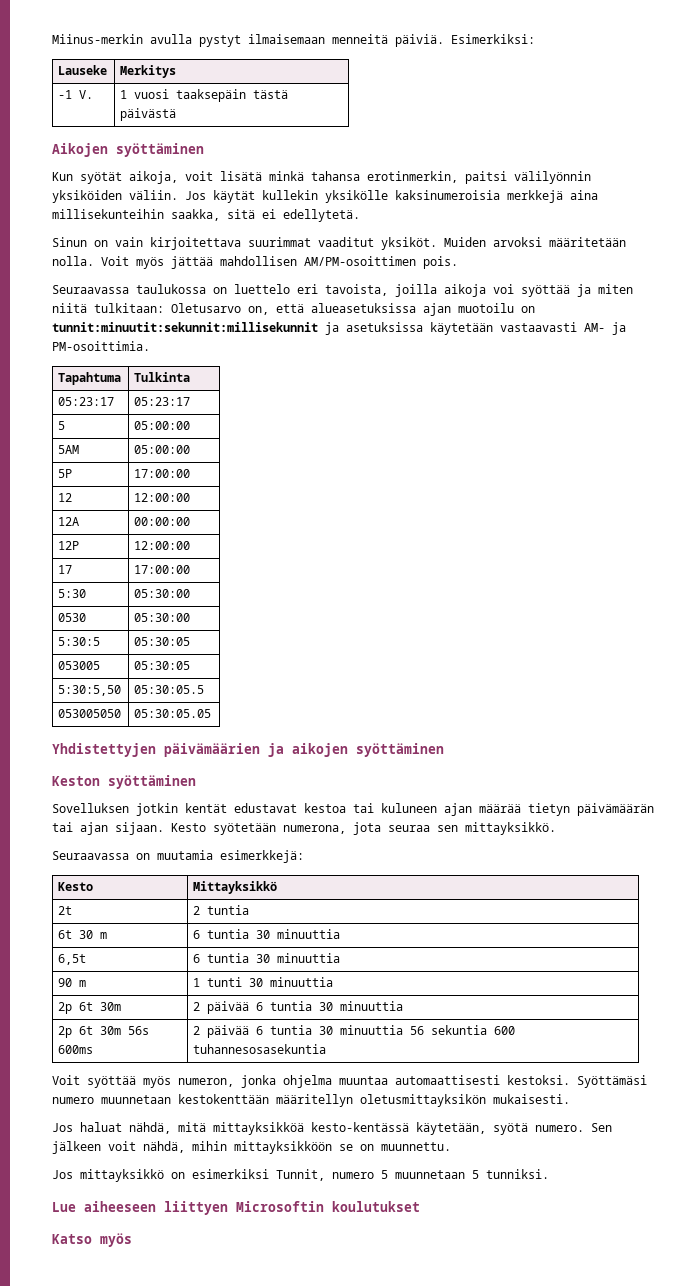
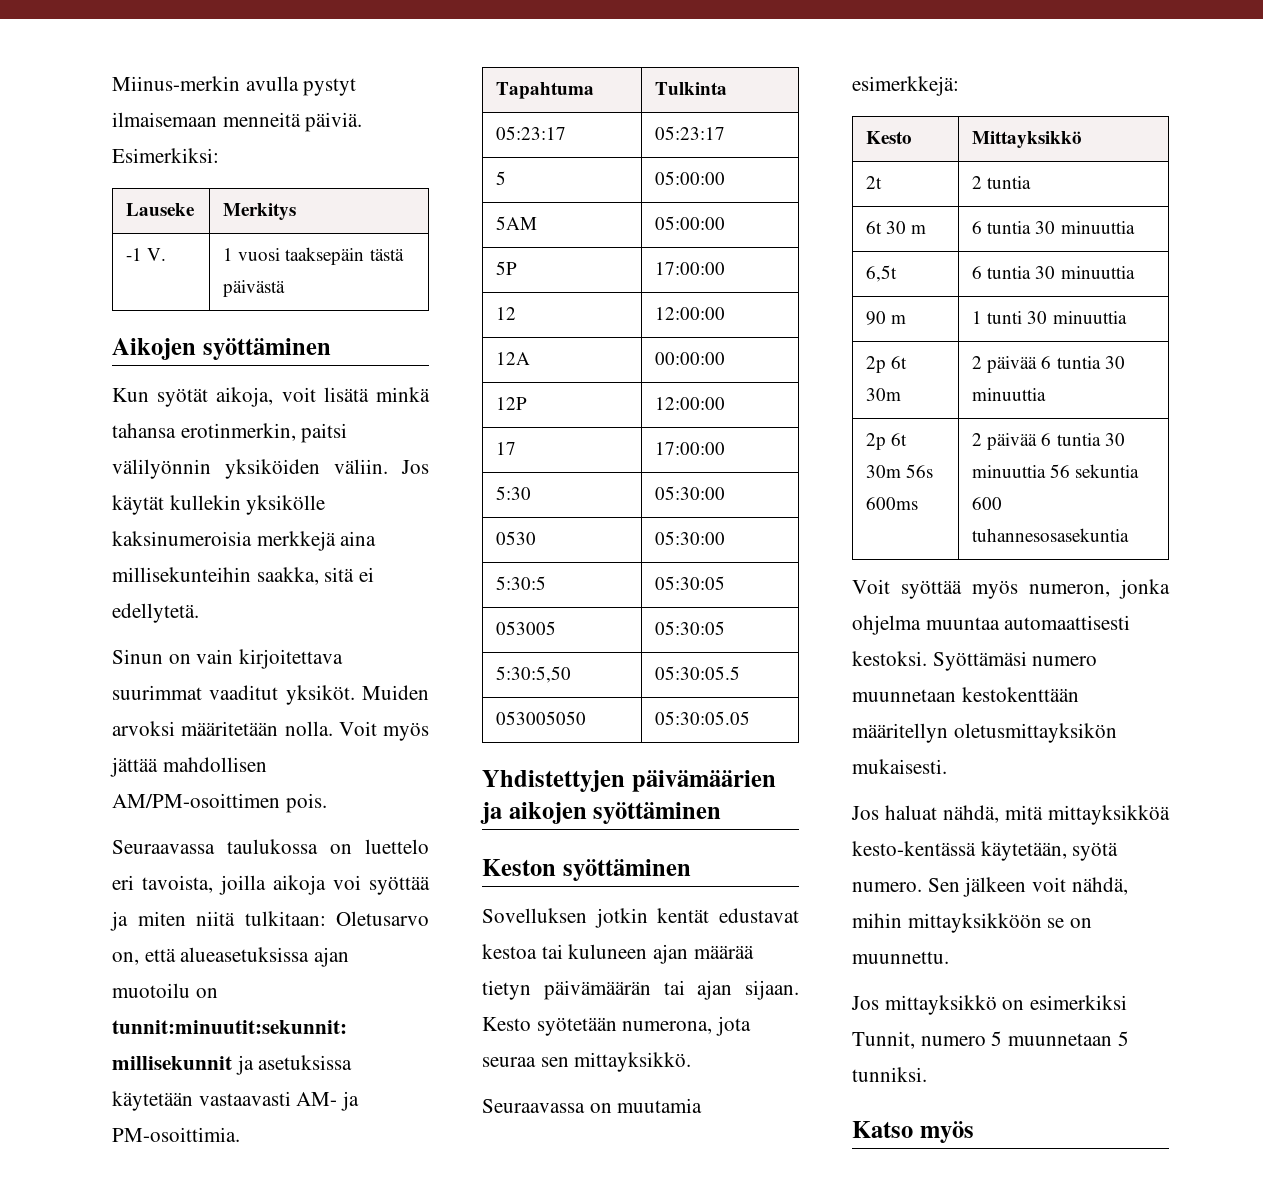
[52,1201,420,1215] // Lue aiheeseen liittyen Microsoftin koulutukset -> (927, 1074) none

